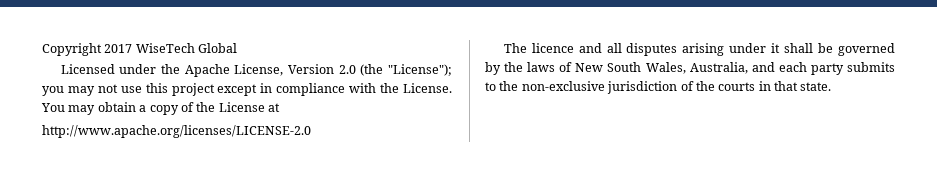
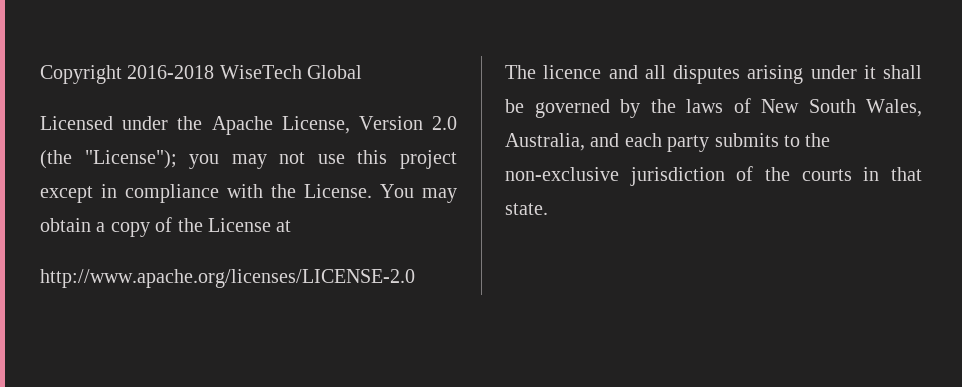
[104,44,133,53] 2017 -> [127,65,215,79] 2016-2018

